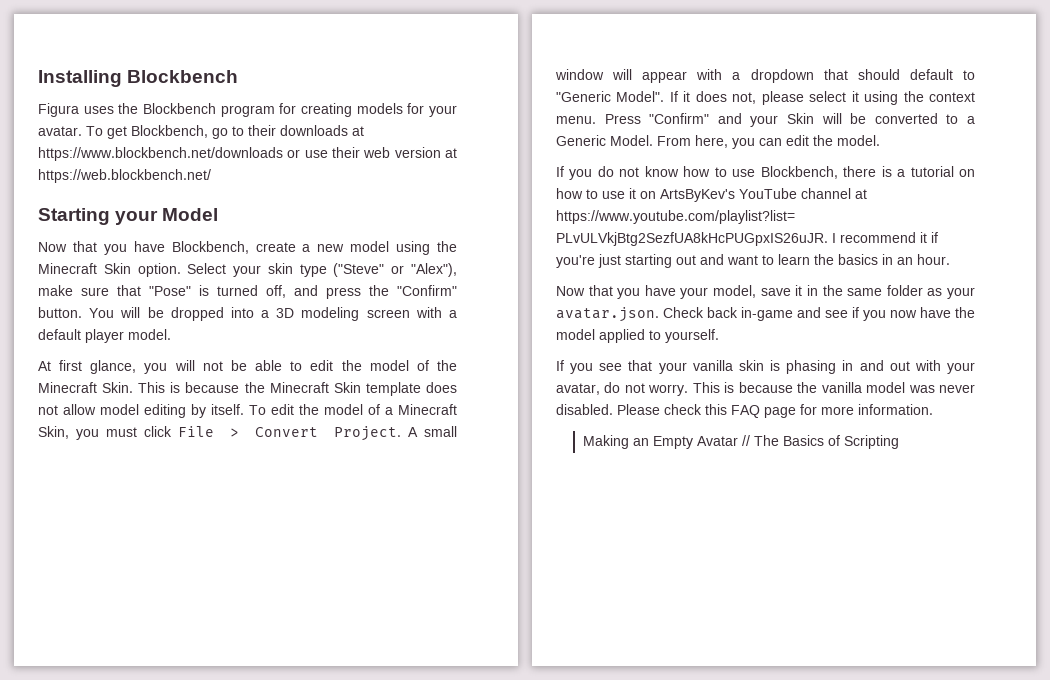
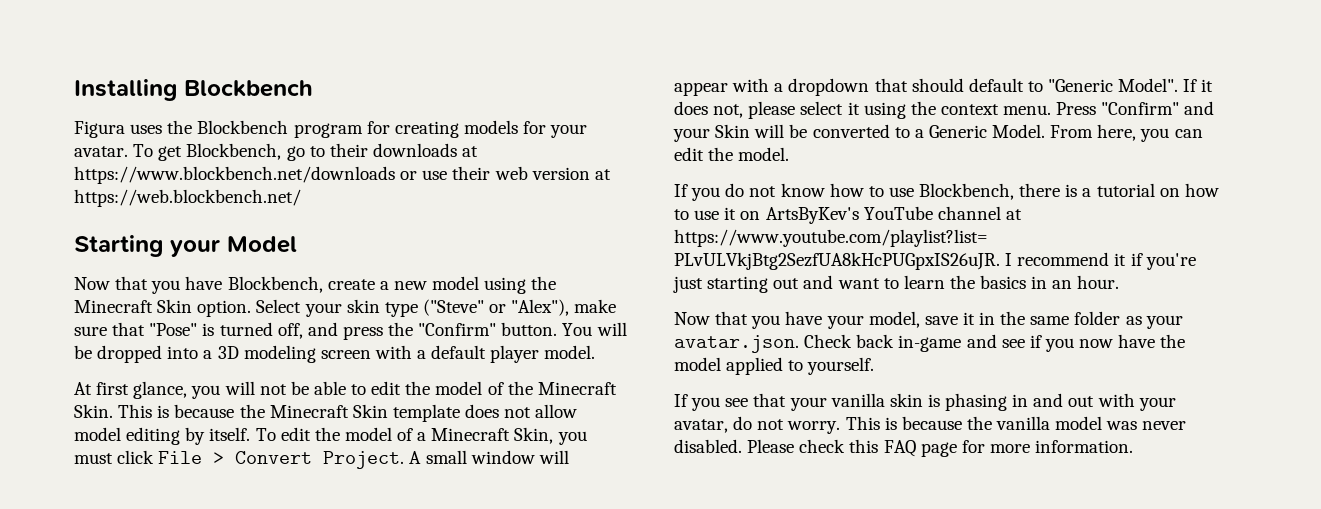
[582,435,899,449] // Making an Empty Avatar // The Basics of Scripting -> (1134, 446) none

